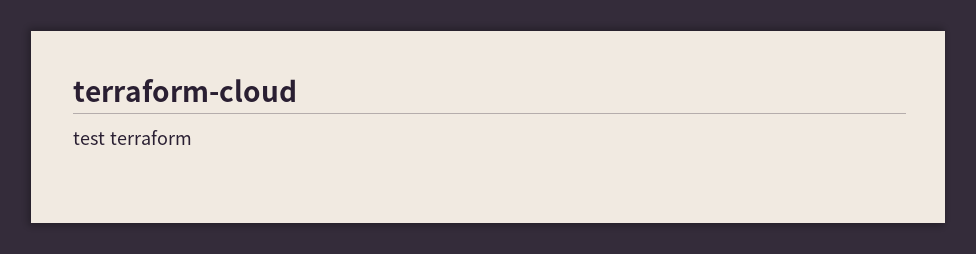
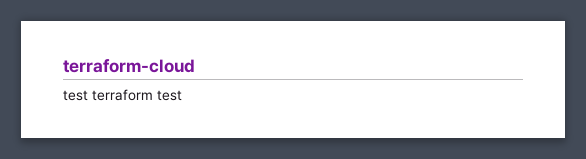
(192, 137) none -> [157,90,182,101] test

